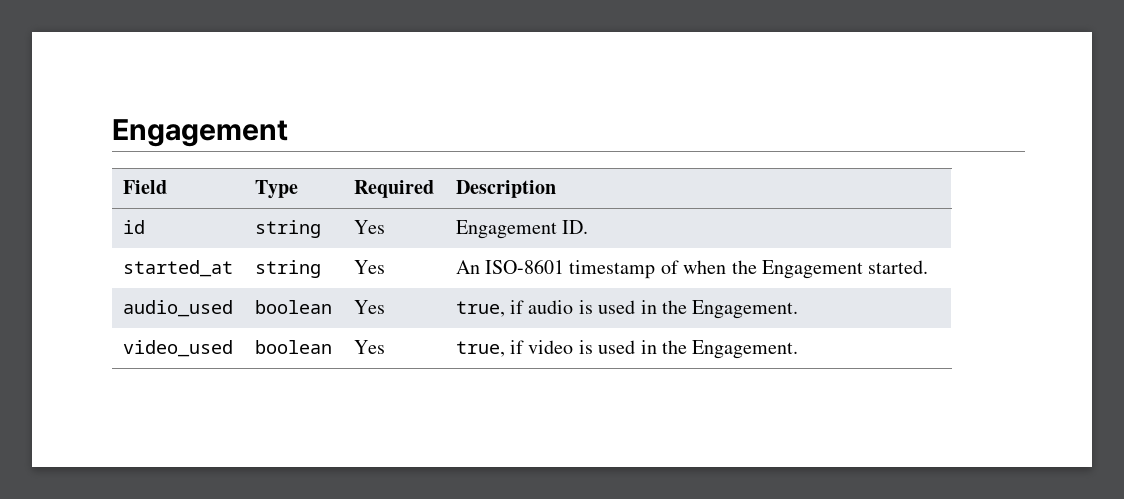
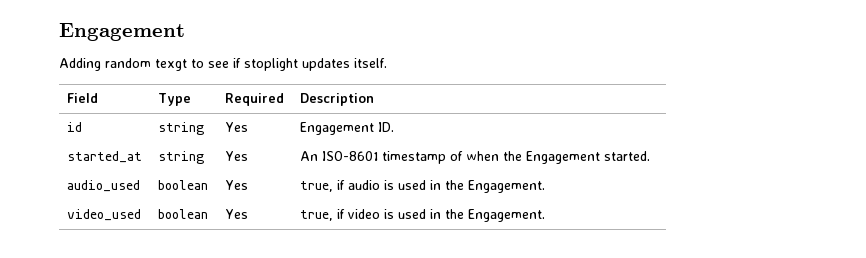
[112,119,288,147] Engagement -> [59,23,185,41] [59,58,387,71] Engagement // Adding random texgt to see if stoplight updates itself.

